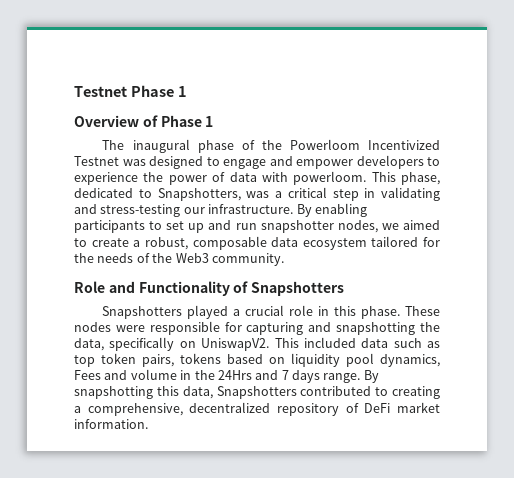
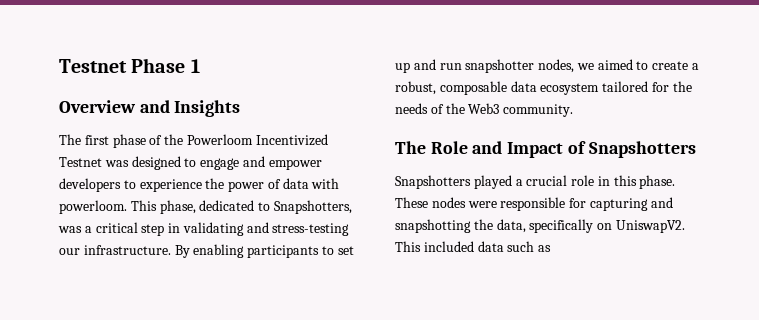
[142,115,214,127] [102,139,190,153] of Phase 1 // The inaugural -> [139,100,241,117] [59,134,109,145] and Insights // The first
(284, 259) none -> [395,141,426,154] The
[138,281,230,296] Functionality -> [507,142,564,158] Impact
[74,353,440,367] [74,369,379,383] [74,386,440,399] [74,402,441,416] [74,419,148,429] top token pairs, tokens based on liquidity pool dynamics, Fees and volume in the 24Hrs and 7 days range. By snapshotting this data, Snapshotters contributed to creating a comprehensive, decentralized repository of DeFi market information. -> (552, 248) none

